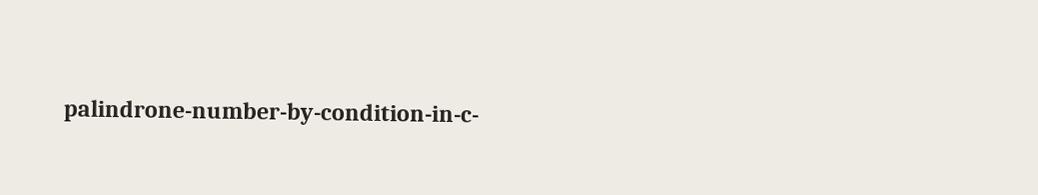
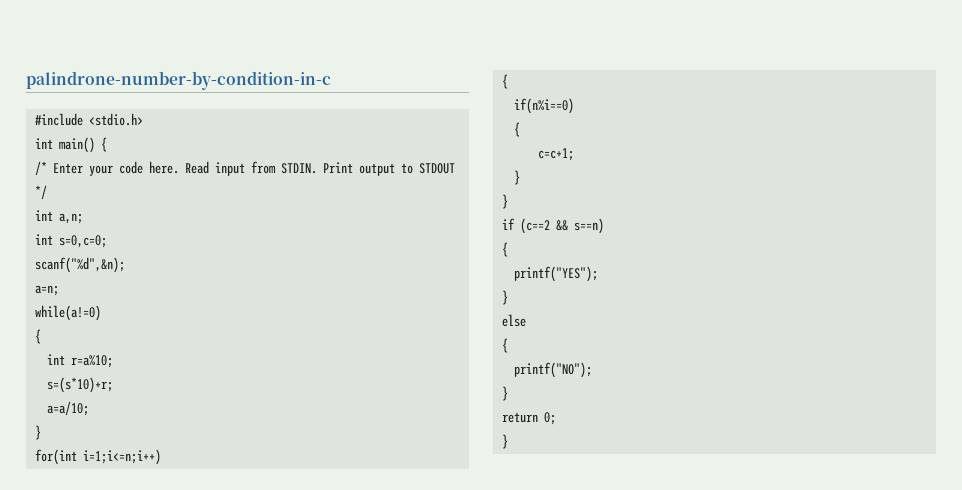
[63,99,479,128] palindrone-number-by-condition-in-c- -> [26,71,331,90] [34,113,143,126] [34,137,107,153] [34,161,455,176] [34,185,47,199] [34,210,83,224] [34,234,107,248] [34,257,125,273] [34,285,59,296] [34,305,101,321] [34,329,41,344] [46,354,113,368] [46,377,113,393] [46,401,89,416] [34,425,41,440] [34,449,161,465] [501,74,508,89] [513,98,574,114] [513,122,520,137] [537,148,574,161] [513,170,520,185] [501,194,508,209] [501,218,604,234] [501,242,508,257] [513,266,598,282] [501,290,508,305] [501,314,526,327] [501,338,508,353] [513,362,592,378] [501,386,508,401] [501,412,556,425] [501,434,508,449] palindrone-number-by-condition-in-c // #include <stdio.h> // int main() { // /* Enter your code here. Read input from STDIN. Print output to STDOUT */ // int a,n; // int s=0,c=0; // scanf("%d",&n); // a=n; // while(a!=0) // { // int r=a%10; // s=(s*10)+r; // a=a/10; // } // for(int i=1;i<=n;i++) // { // if(n%i==0) // { // c=c+1; // } // } // if (c==2 && s==n) // { // printf("YES"); // } // else // { // printf("NO"); // } // return 0; // }

